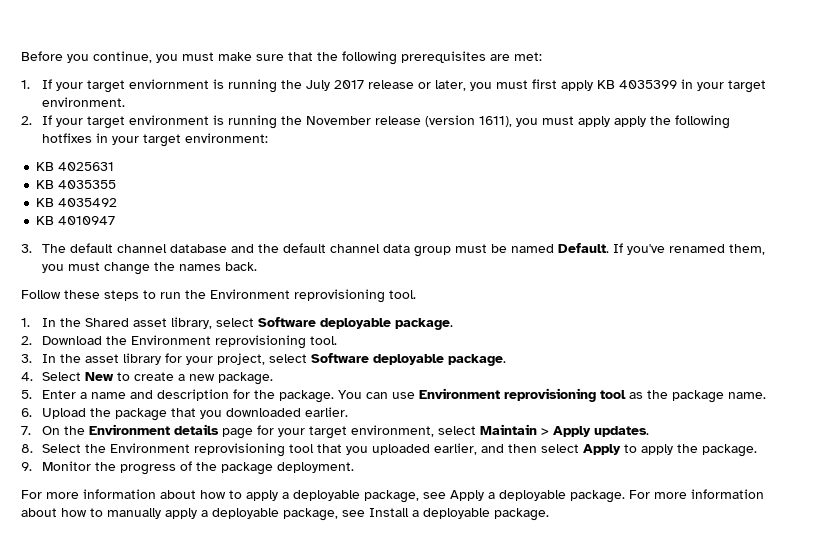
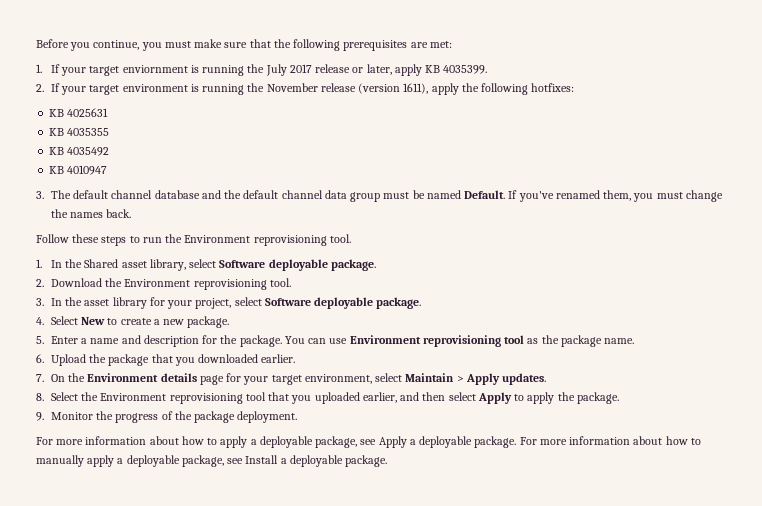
[469,79,766,93] [41,97,125,107] you must first apply KB 4035399 in your target environment. -> [394,64,488,76] apply KB 4035399.
[515,115,730,129] [41,133,268,147] you must apply apply the following hotfixes in your target environment: -> [431,83,575,95] apply the following hotfixes:

